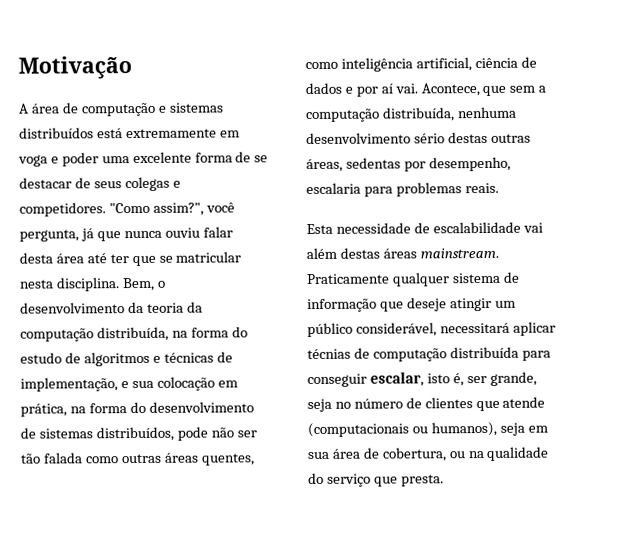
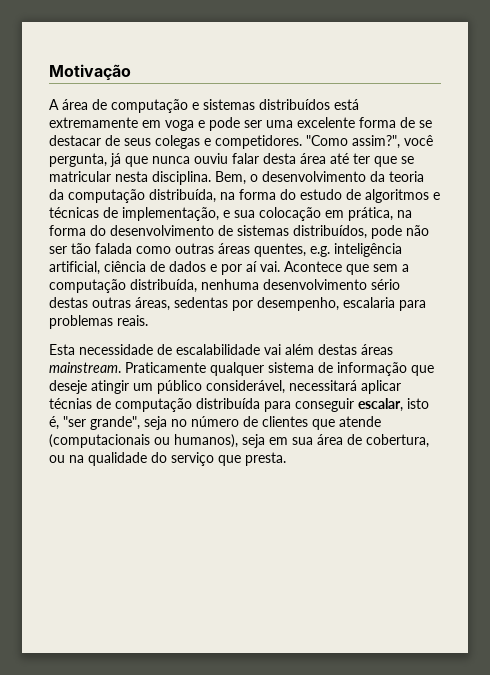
[61,152,99,167] poder -> [209,117,262,131] pode ser
[305,61,338,70] como -> [310,246,330,257] e.g.
[420,83,480,97] Acontece, -> [284,261,342,272] Acontece
[466,371,537,386] ser grande, -> [63,416,140,430] "ser grande",

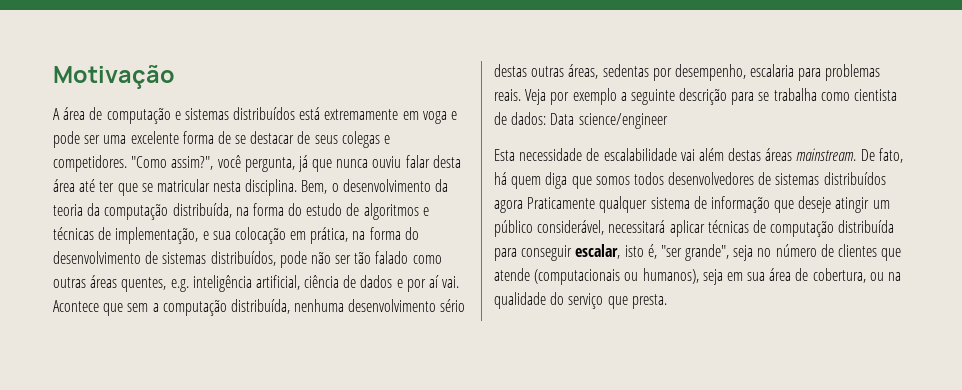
[95,243,132,254] falada -> [375,251,409,264] falado
(148, 320) none -> [525,88,898,105] [494,112,668,129] Veja por exemplo a seguinte descrição para se trabalha como cientista de dados: Data science/engineer
(121, 367) none -> [860,148,903,163] [494,172,886,189] [494,200,523,213] De fato, há quem diga que somos todos desenvolvedores de sistemas distribuídos agora
[49,398,92,409] técnias -> [707,220,749,233] técnicas

